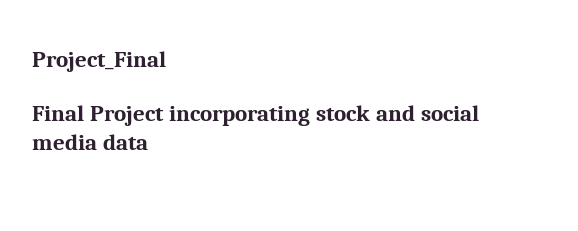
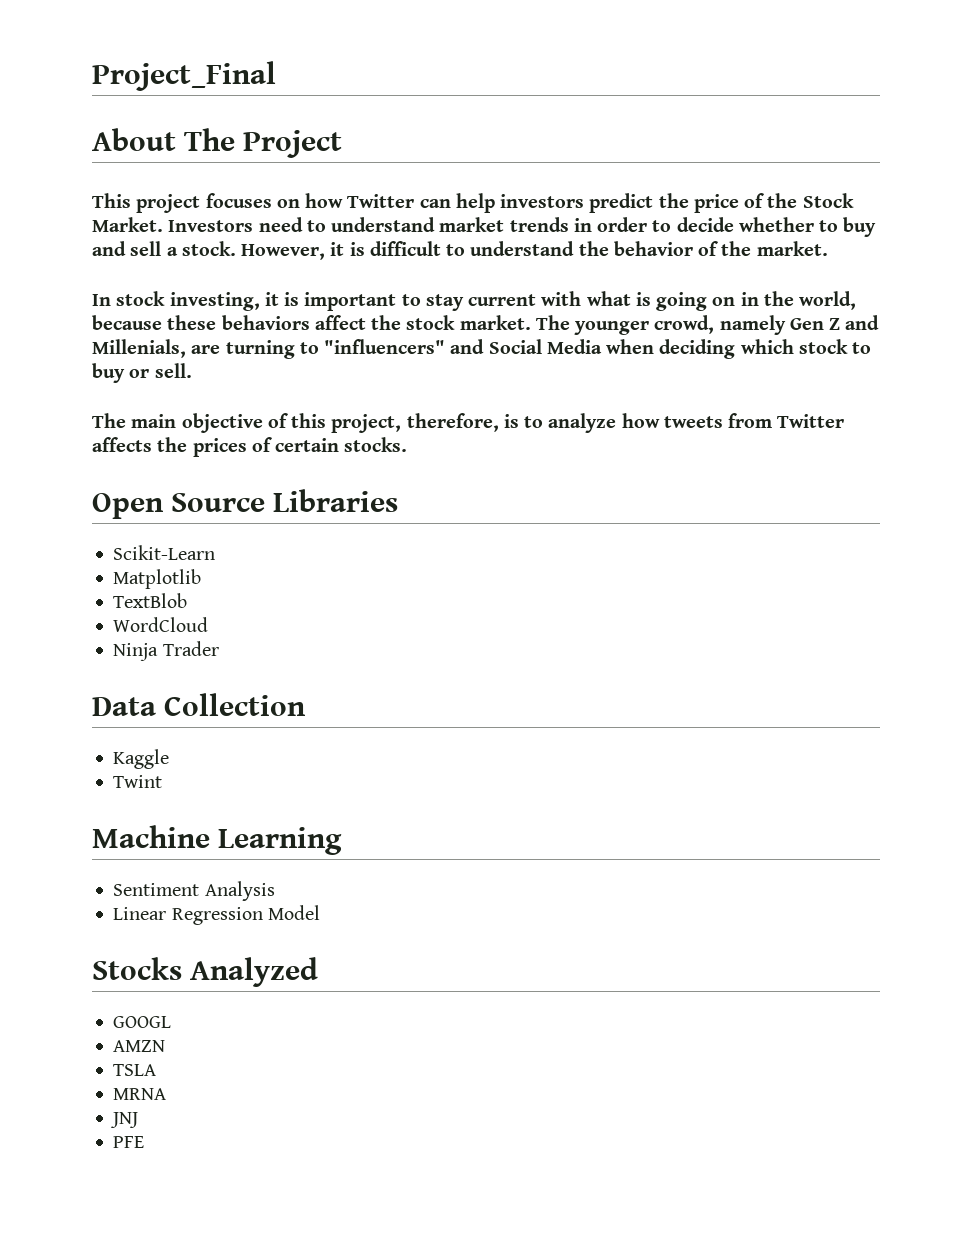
[32,105,84,121] Final -> [92,128,236,151] About The
[169,105,480,126] [32,134,149,150] incorporating stock and social media data -> [92,193,854,213] [92,217,877,237] [92,241,828,260] [92,291,857,311] [92,315,880,335] [92,339,872,359] [92,363,192,383] [92,413,845,433] [92,437,408,457] [92,489,399,519] [113,545,216,560] [113,569,202,589] [113,593,188,608] [113,617,209,632] [113,641,219,661] [92,693,307,716] [113,749,170,769] [113,775,163,788] [92,825,343,855] [113,881,275,901] [113,905,320,925] [92,957,319,987] [113,1016,172,1028] [113,1040,166,1052] [113,1064,157,1076] [113,1088,167,1100] [110,1112,139,1128] [113,1136,145,1148] // This project focuses on how Twitter can help investors predict the price of the Stock Market. Investors need to understand market trends in order to decide whether to buy and sell a stock. However, it is difficult to understand the behavior of the market. // In stock investing, it is important to stay current with what is going on in the world, because these behaviors affect the stock market. The younger crowd, namely Gen Z and Millenials, are turning to "influencers" and Social Media when deciding which stock to buy or sell. // The main objective of this project, therefore, is to analyze how tweets from Twitter affects the prices of certain stocks. // Open Source Libraries // Scikit-Learn // Matplotlib // TextBlob // WordCloud // Ninja Trader // Data Collection // Kaggle // Twint // Machine Learning // Sentiment Analysis // Linear Regression Model // Stocks Analyzed // GOOGL // AMZN // TSLA // MRNA // JNJ // PFE

